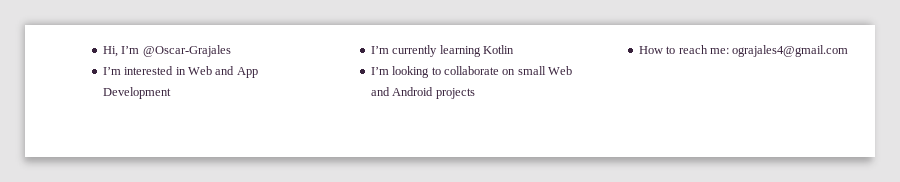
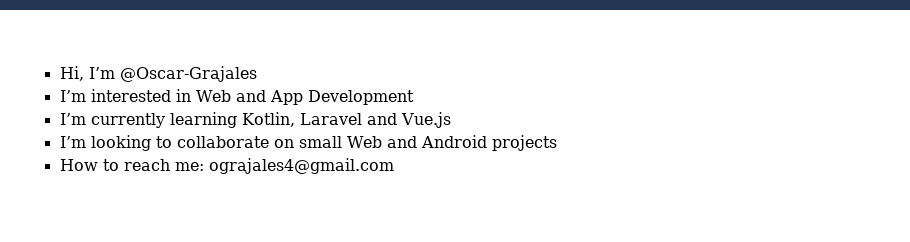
[482,45,514,54] Kotlin -> [241,112,451,128] Kotlin, Laravel and Vue.js

